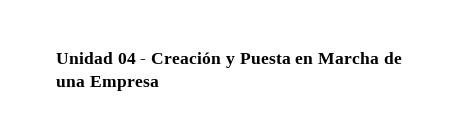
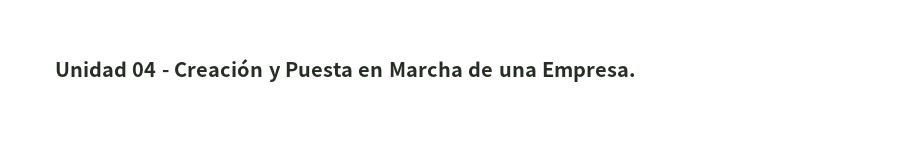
[89,76,159,91] Empresa -> [541,62,636,82] Empresa.

